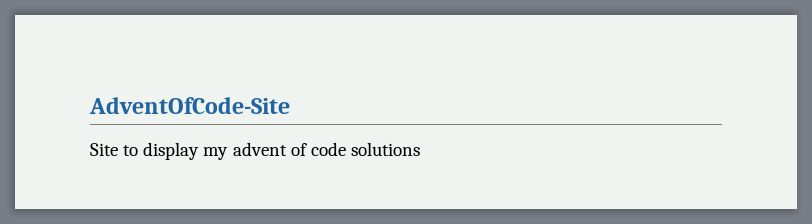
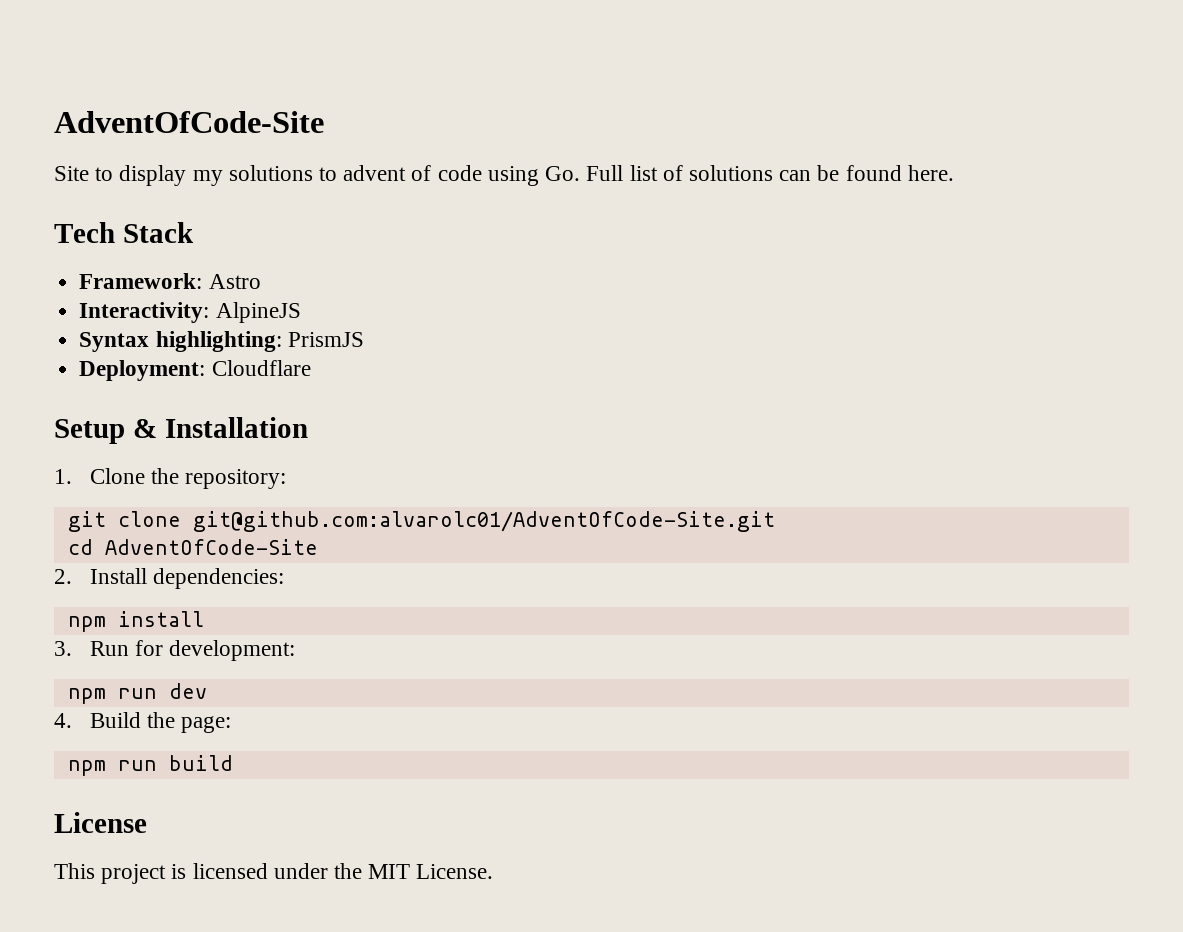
(229, 153) none -> [228,165,338,181] solutions to
[350,142,420,156] solutions -> [487,165,954,186] [54,222,194,243] [79,273,261,289] [79,302,301,323] [79,331,364,352] [79,360,311,381] [54,417,308,444] [54,468,287,489] [67,511,775,532] [67,539,318,555] [54,568,284,589] [67,611,204,632] [54,640,296,661] [67,683,207,704] [54,712,232,733] [67,755,233,776] [54,812,147,833] [54,863,494,884] using Go. Full list of solutions can be found here. // Tech Stack // Framework: Astro // Interactivity: AlpineJS // Syntax highlighting: PrismJS // Deployment: Cloudflare // Setup & Installation // 1. Clone the repository: // git clone git@github.com:alvarolc01/AdventOfCode-Site.git // cd AdventOfCode-Site // 2. Install dependencies: // npm install // 3. Run for development: // npm run dev // 4. Build the page: // npm run build // License // This project is licensed under the MIT License.

